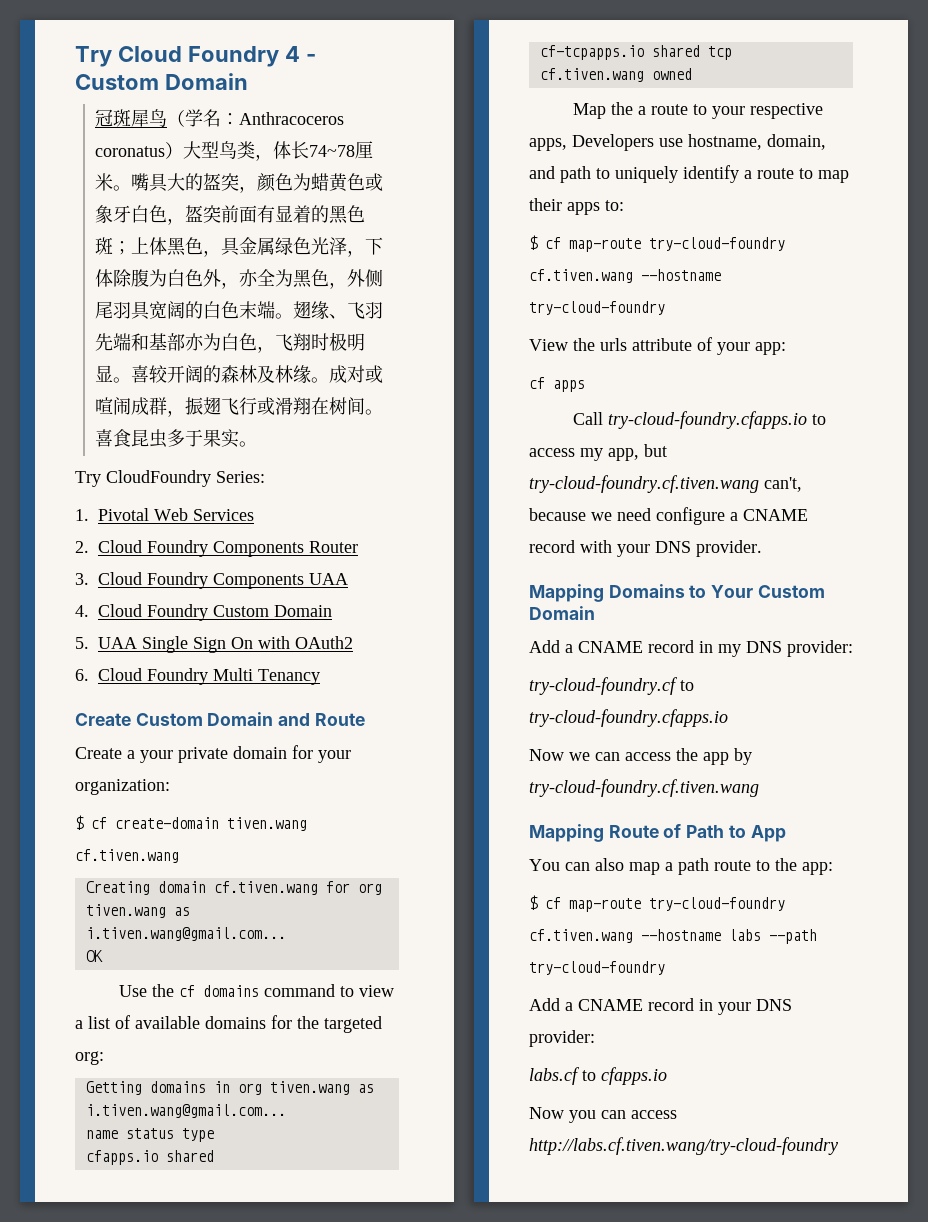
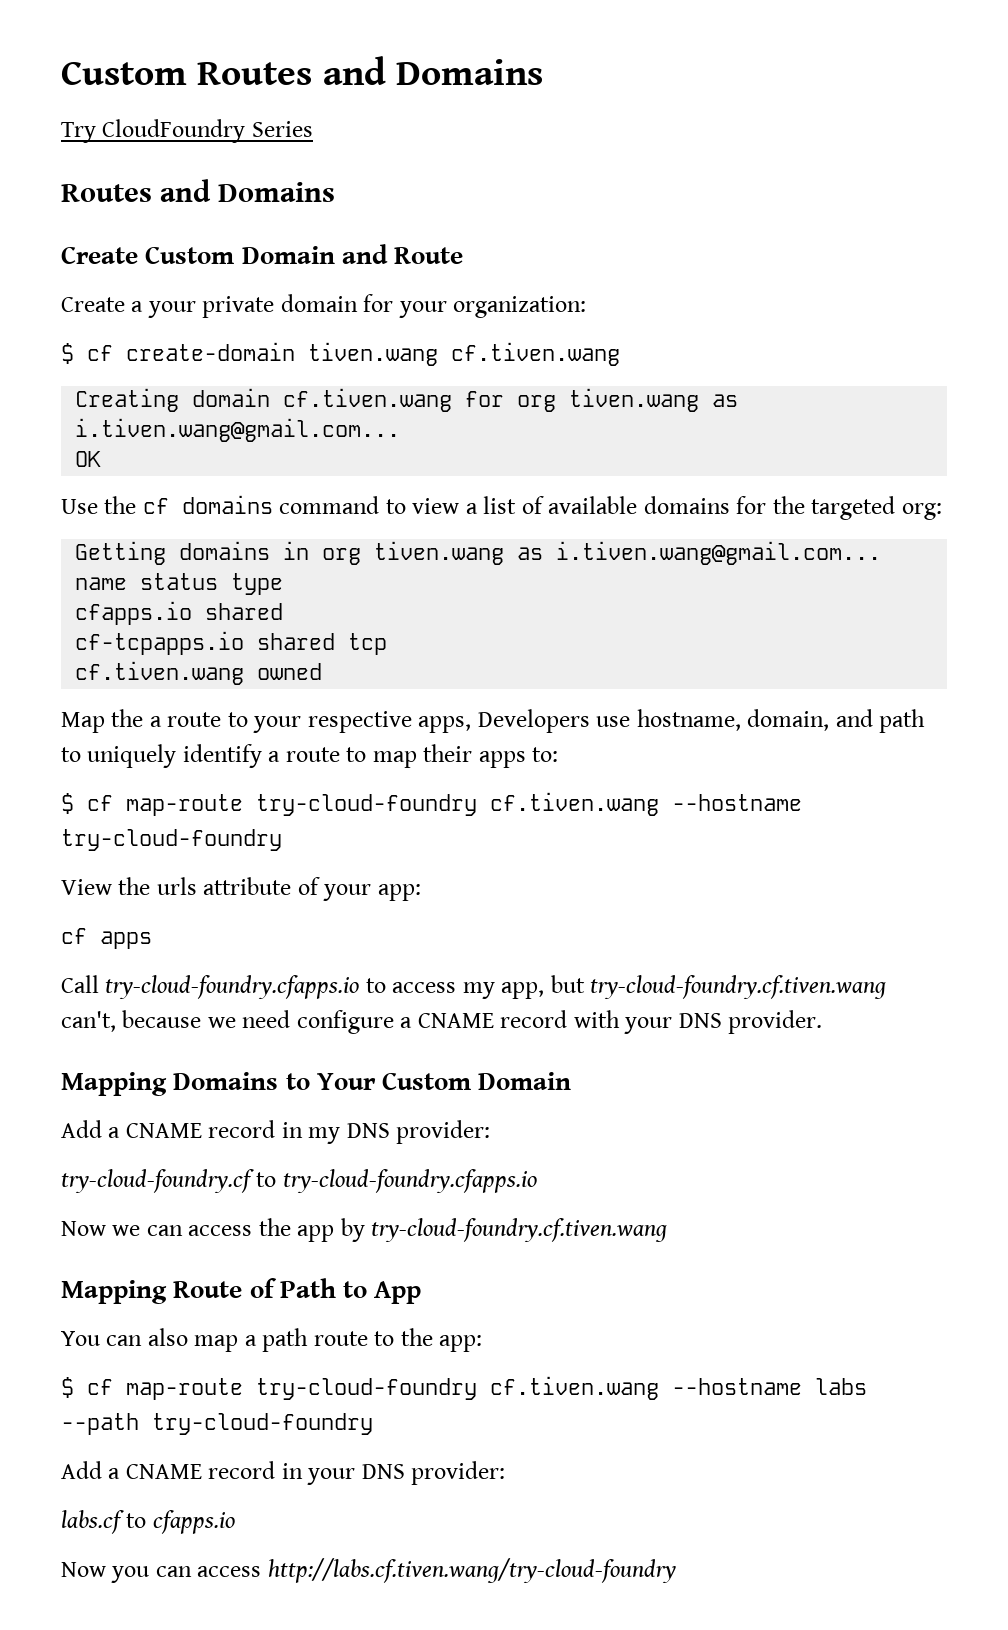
[75,46,316,67] [75,73,248,90] [95,109,345,127] [95,141,374,161] [95,173,384,193] [95,205,366,225] [95,237,384,257] [95,269,384,289] [95,301,384,320] [95,332,366,353] [95,365,384,383] [95,397,384,417] [95,429,258,448] [75,470,265,487] [75,508,254,521] [75,540,358,557] [75,572,348,589] [75,604,332,621] [75,636,353,653] [75,668,320,685] Try Cloud Foundry 4 - Custom Domain // 冠斑犀鸟（学名：Anthracoceros coronatus）大型鸟类，体长74~78厘米。嘴具大的盔突，颜色为蜡黄色或象牙白色，盔突前面有显着的黑色斑；上体黑色，具金属绿色光泽，下体除腹为白色外，亦全为黑色，外侧尾羽具宽阔的白色末端。翅缘、飞羽先端和基部亦为白色，飞翔时极明显。喜较开阔的森林及林缘。成对或喧闹成群，振翅飞行或滑翔在树间。喜食昆虫多于果实。 // Try CloudFoundry Series: // 1. Pivotal Web Services // 2. Cloud Foundry Components Router // 3. Cloud Foundry Components UAA // 4. Cloud Foundry Custom Domain // 5. UAA Single Sign On with OAuth2 // 6. Cloud Foundry Multi Tenancy -> [61,56,543,85] [61,119,313,143] [61,179,336,202] Custom Routes and Domains // Try CloudFoundry Series // Routes and Domains

